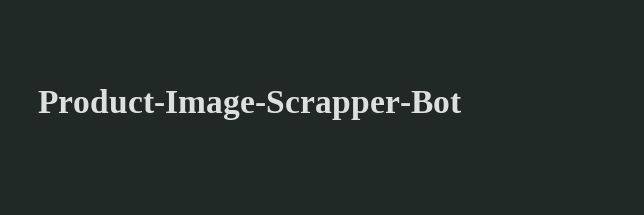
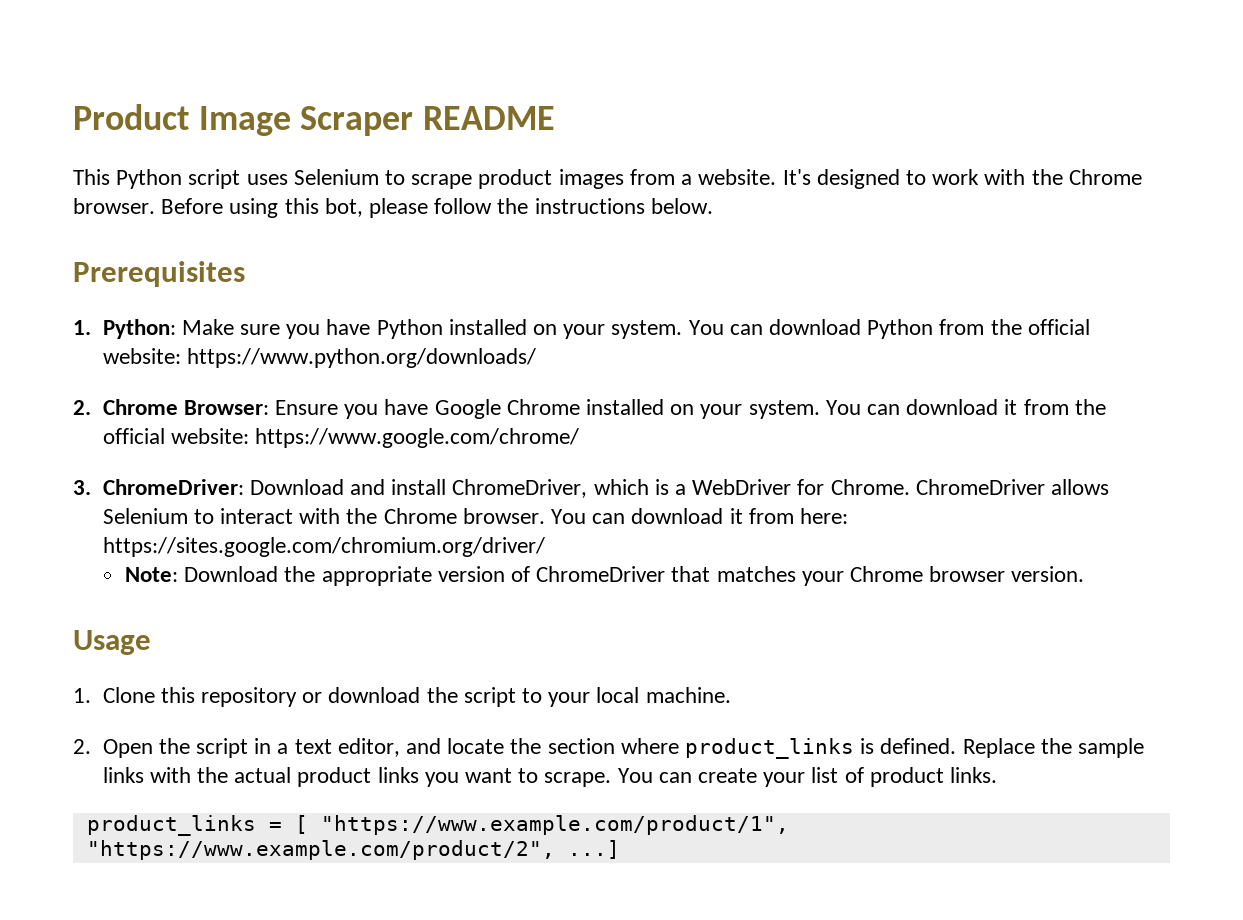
[38,89,462,120] Product-Image-Scrapper-Bot -> [73,104,556,136] [73,169,1142,189] [73,198,713,218] [73,261,245,287] [73,319,1090,339] [102,348,536,368] [73,399,1106,419] [102,428,579,448] [73,479,1110,498] [102,508,849,524] [102,537,545,557] [124,566,1085,586] [73,630,151,655] [73,687,731,707] [73,738,1145,759] [102,767,998,787] [86,815,789,836] [86,840,620,860] Product Image Scraper README // This Python script uses Selenium to scrape product images from a website. It's designed to work with the Chrome browser. Before using this bot, please follow the instructions below. // Prerequisites // 1. Python: Make sure you have Python installed on your system. You can download Python from the official website: https://www.python.org/downloads/ // 2. Chrome Browser: Ensure you have Google Chrome installed on your system. You can download it from the official website: https://www.google.com/chrome/ // 3. ChromeDriver: Download and install ChromeDriver, which is a WebDriver for Chrome. ChromeDriver allows Selenium to interact with the Chrome browser. You can download it from here: https://sites.google.com/chromium.org/driver/ // Note: Download the appropriate version of ChromeDriver that matches your Chrome browser version. // Usage // 1. Clone this repository or download the script to your local machine. // 2. Open the script in a text editor, and locate the section where product_links is defined. Replace the sample links with the actual product links you want to scrape. You can create your list of product links. // product_links = [ "https://www.example.com/product/1", "https://www.example.com/product/2", ...]

